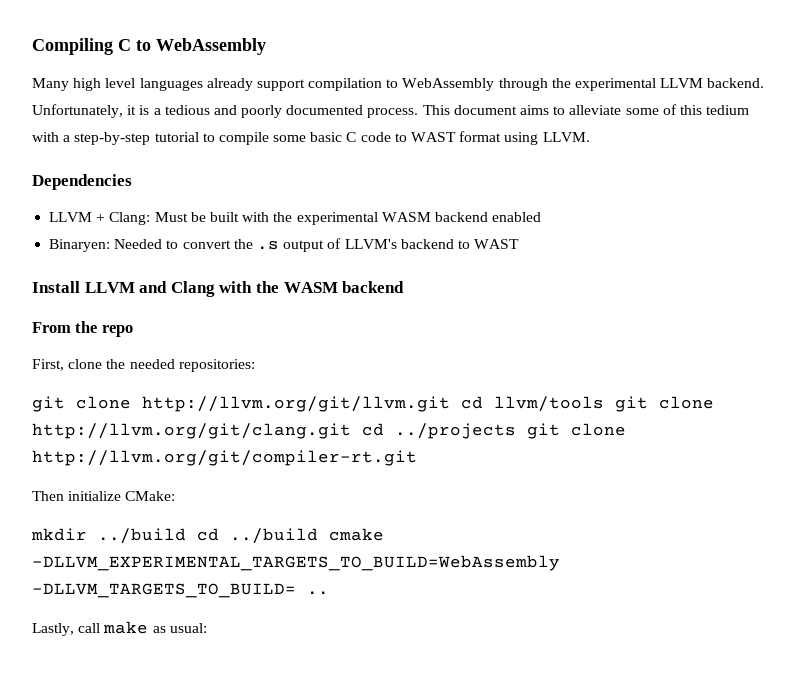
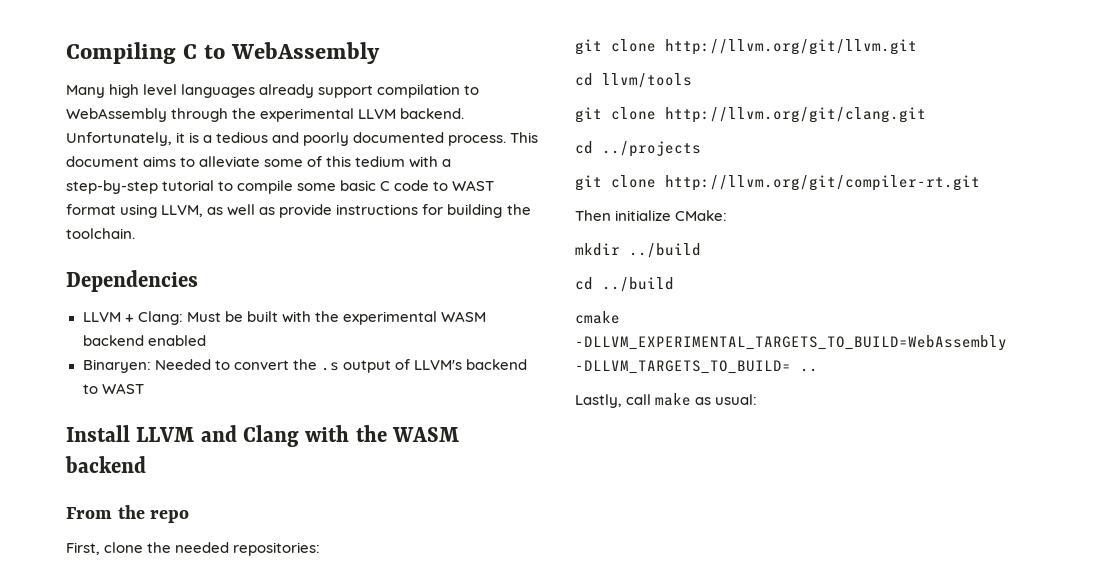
[542,132,590,142] LLVM. -> [161,204,531,218] [66,228,135,239] LLVM, as well as provide instructions for building the toolchain.
(450, 404) none -> (917, 47) //
(604, 404) none -> (692, 80) //
(351, 431) none -> (926, 115) //
(516, 431) none -> (701, 149) //
(186, 536) none -> (701, 250) //
(318, 536) none -> (674, 284) //

